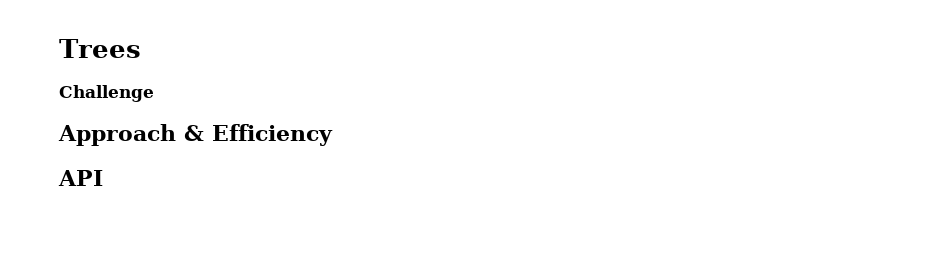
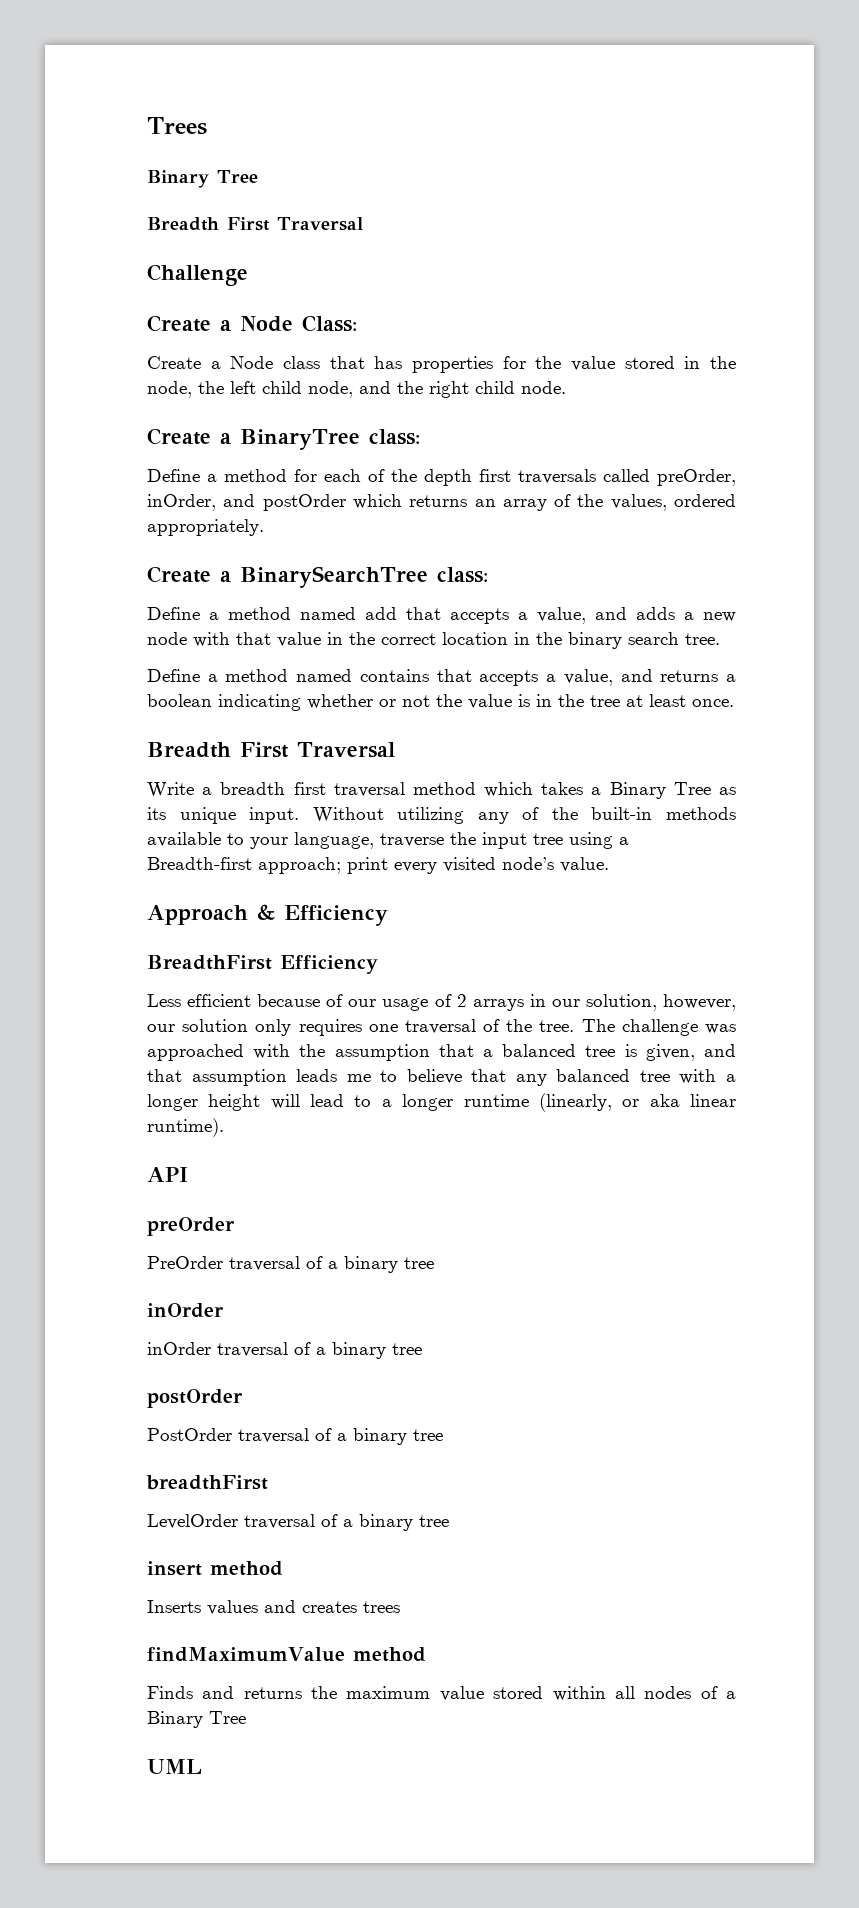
[59,85,154,102] [58,124,333,146] [58,170,103,186] Challenge // Approach & Efficiency // API -> [147,170,258,188] [147,217,363,231] [147,264,248,286] [147,315,357,332] [147,356,736,373] [147,381,566,398] [147,428,420,450] [147,469,736,486] [147,494,736,511] [147,519,264,536] [147,566,488,588] [147,607,736,624] [147,632,720,649] [147,669,737,686] [147,694,734,711] [147,742,395,758] [147,782,736,799] [147,807,736,824] [147,832,629,849] [147,857,609,874] [147,904,388,926] [147,955,378,974] [147,994,736,1011] [147,1019,736,1036] [147,1044,736,1061] [147,1069,736,1086] [147,1093,737,1112] [147,1118,224,1137] [147,1167,188,1182] [147,1217,235,1236] [147,1256,434,1273] [147,1303,224,1318] [147,1342,422,1359] [147,1389,243,1408] [147,1428,443,1445] [146,1475,268,1490] [147,1514,449,1531] [147,1561,283,1576] [147,1600,400,1615] [147,1647,426,1662] [147,1686,737,1701] [147,1711,246,1728] [147,1759,202,1774] Binary Tree // Breadth First Traversal // Challenge // Create a Node Class: // Create a Node class that has properties for the value stored in the node, the left child node, and the right child node. // Create a BinaryTree class: // Define a method for each of the depth first traversals called preOrder, inOrder, and postOrder which returns an array of the values, ordered appropriately. // Create a BinarySearchTree class: // Define a method named add that accepts a value, and adds a new node with that value in the correct location in the binary search tree. // Define a method named contains that accepts a value, and returns a boolean indicating whether or not the value is in the tree at least once. // Breadth First Traversal // Write a breadth first traversal method which takes a Binary Tree as its unique input. Without utilizing any of the built-in methods available to your language, traverse the input tree using a Breadth-first approach; print every visited node’s value. // Approach & Efficiency // BreadthFirst Efficiency // Less efficient because of our usage of 2 arrays in our solution, however, our solution only requires one traversal of the tree. The challenge was approached with the assumption that a balanced tree is given, and that assumption leads me to believe that any balanced tree with a longer height will lead to a longer runtime (linearly, or aka linear runtime). // API // preOrder // PreOrder traversal of a binary tree // inOrder // inOrder traversal of a binary tree // postOrder // PostOrder traversal of a binary tree // breadthFirst // LevelOrder traversal of a binary tree // insert method // Inserts values and creates trees // findMaximumValue method // Finds and returns the maximum value stored within all nodes of a Binary Tree // UML

